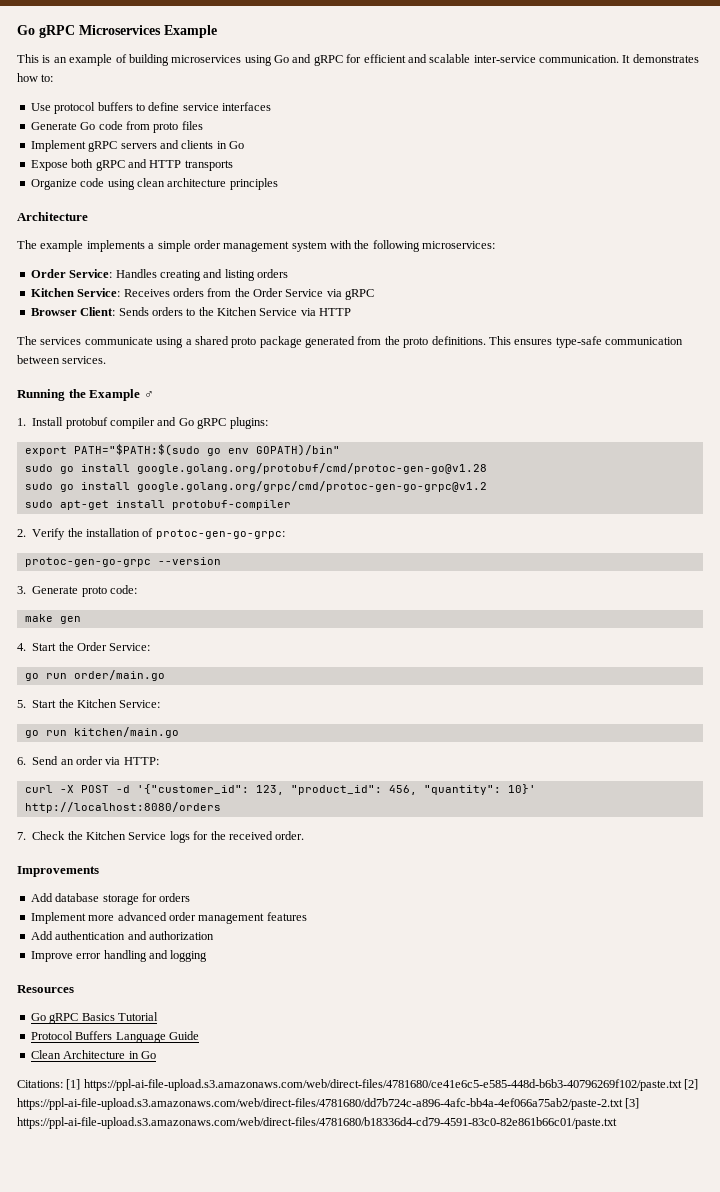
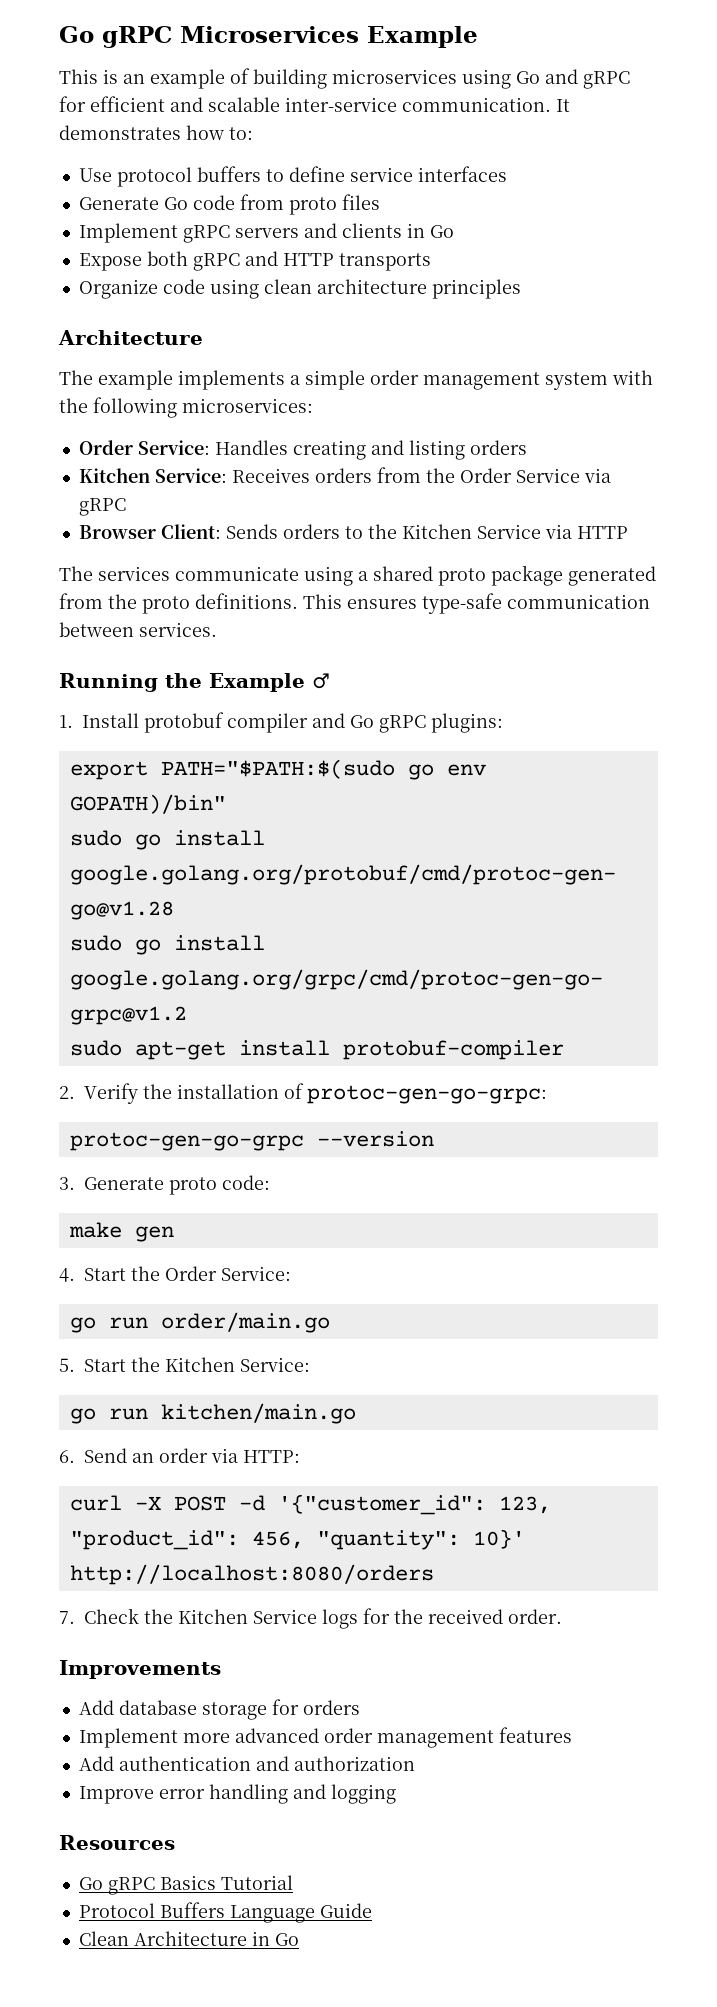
[17,1079,699,1091] [17,1098,640,1110] [17,1117,617,1129] // Citations: [1] https://ppl-ai-file-upload.s3.amazonaws.com/web/direct-files/4781680/ce41e6c5-e585-448d-b6b3-40796269f102/paste.txt [2] https://ppl-ai-file-upload.s3.amazonaws.com/web/direct-files/4781680/dd7b724c-a896-4afc-bb4a-4ef066a75ab2/paste-2.txt [3] https://ppl-ai-file-upload.s3.amazonaws.com/web/direct-files/4781680/b18336d4-cd79-4591-83c0-82e861b66c01/paste.txt -> (299, 1939) none

